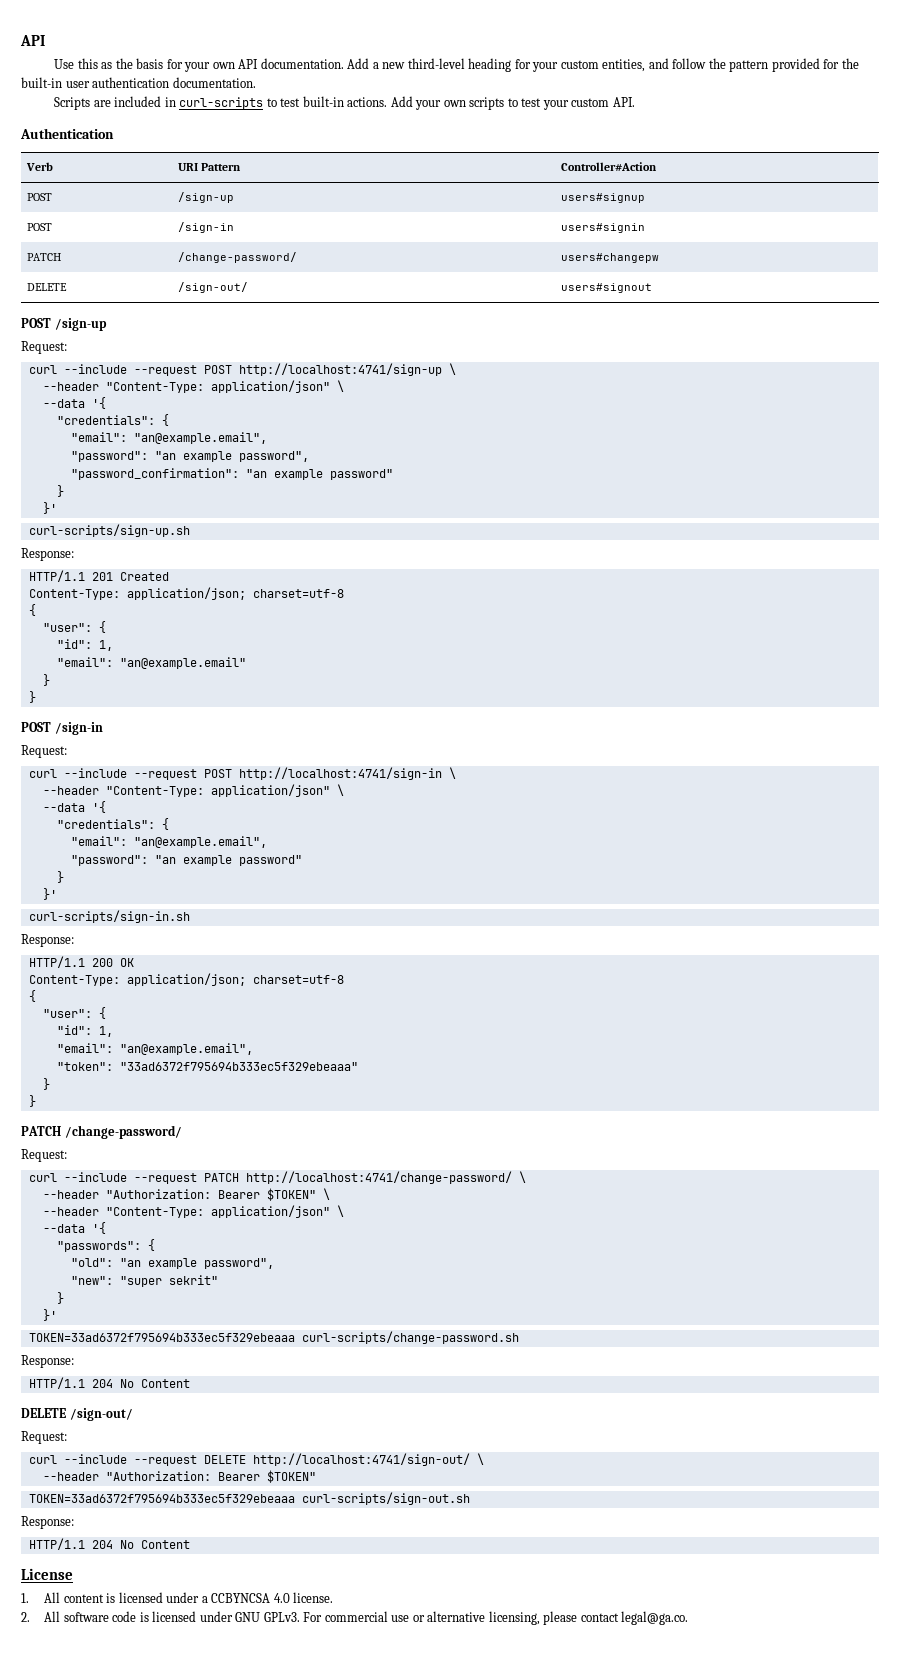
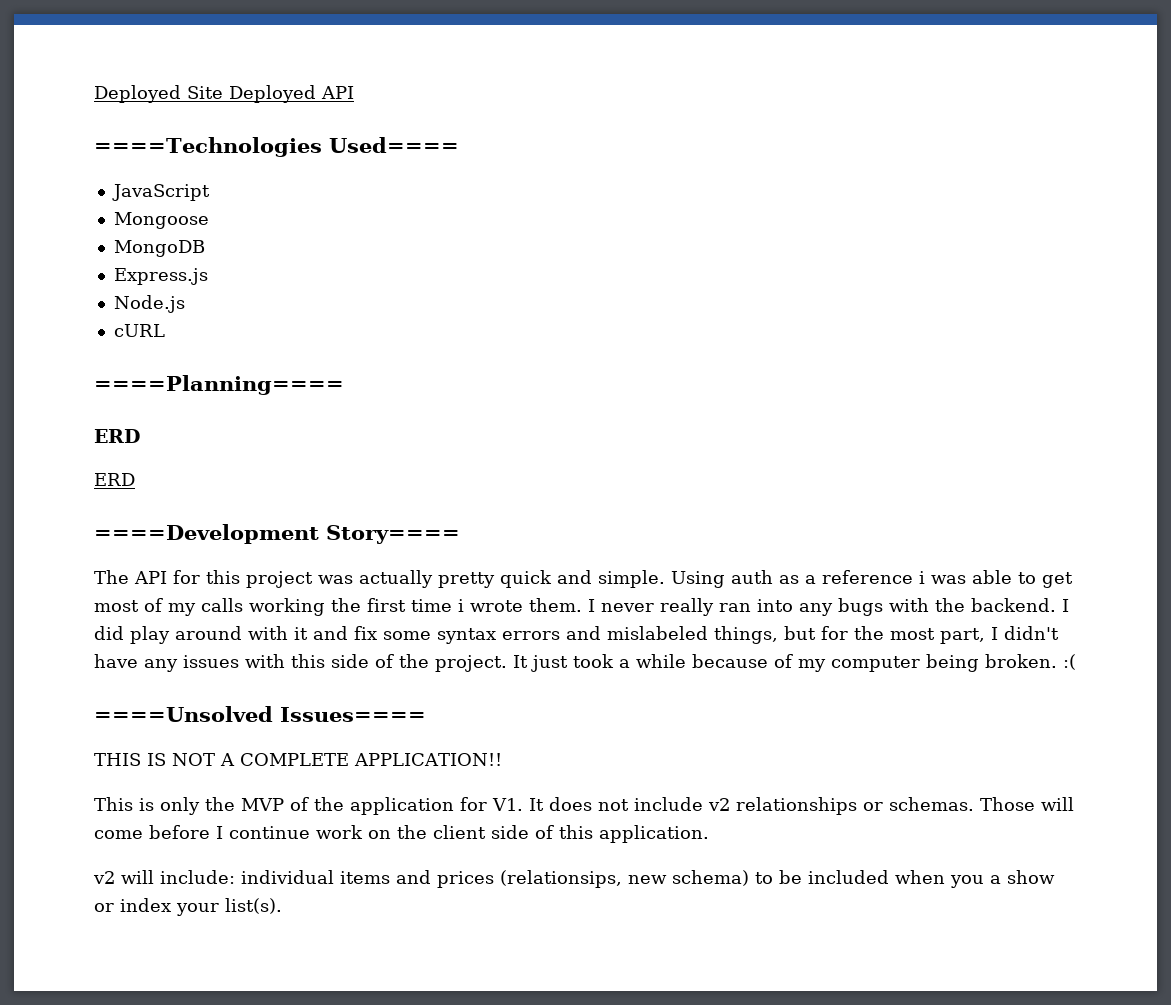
[20,35,45,46] [54,58,859,72] [21,77,256,88] [54,96,635,110] [20,128,114,139] [26,162,54,171] [178,163,242,171] [561,162,658,171] [27,193,53,201] [178,192,235,203] [561,193,646,203] [27,223,53,231] [178,222,235,233] [561,223,646,233] [27,253,62,261] [178,252,298,263] [561,253,660,263] [27,283,68,291] [178,282,249,293] [561,283,653,293] [21,318,107,331] [21,341,67,354] [28,363,456,376] [42,380,344,393] [42,397,106,409] [56,414,169,426] [70,432,267,444] [70,451,309,462] [70,468,393,480] [56,485,64,497] [42,502,57,514] [28,524,190,537] [21,548,74,561] [28,570,169,582] [28,587,344,600] [28,604,36,616] [42,621,106,633] [56,639,113,651] [56,657,246,669] [42,674,50,686] [28,691,36,703] [21,722,103,735] [21,745,67,758] [28,767,456,780] [42,784,344,797] [42,801,106,813] [56,818,169,830] [70,836,267,848] [70,855,302,866] [56,871,64,883] [42,888,57,900] [28,910,190,923] [21,934,74,947] [28,956,134,968] [28,973,344,986] [28,990,36,1002] [42,1007,106,1019] [56,1025,113,1037] [56,1043,253,1055] [56,1062,358,1071] [42,1078,50,1090] [28,1095,36,1107] [21,1125,182,1139] [21,1149,67,1162] [28,1171,526,1184] [42,1188,330,1201] [42,1205,344,1218] [42,1222,106,1234] [56,1239,155,1252] [70,1258,274,1269] [70,1275,218,1287] [56,1292,64,1304] [42,1309,57,1321] [28,1331,519,1344] [21,1355,74,1368] [28,1377,190,1389] [21,1408,133,1421] [21,1431,67,1444] [28,1453,484,1466] [42,1470,316,1483] [28,1492,470,1505] [21,1516,74,1529] [28,1538,190,1550] [21,1568,73,1580] [21,1592,334,1603] [21,1611,689,1625] API // Use this as the basis for your own API documentation. Add a new third-level heading for your custom entities, and follow the pattern provided for the built-in user authentication documentation. // Scripts are included in curl-scripts to test built-in actions. Add your own scripts to test your custom API. // Authentication // Verb | URI Pattern | Controller#Action // POST | /sign-up | users#signup // POST | /sign-in | users#signin // PATCH | /change-password/ | users#changepw // DELETE | /sign-out/ | users#signout // POST /sign-up // Request: // curl --include --request POST http://localhost:4741/sign-up \ // --header "Content-Type: application/json" \ // --data '{ // "credentials": { // "email": "an@example.email", // "password": "an example password", // "password_confirmation": "an example password" // } // }' // curl-scripts/sign-up.sh // Response: // HTTP/1.1 201 Created // Content-Type: application/json; charset=utf-8 // { // "user": { // "id": 1, // "email": "an@example.email" // } // } // POST /sign-in // Request: // curl --include --request POST http://localhost:4741/sign-in \ // --header "Content-Type: application/json" \ // --data '{ // "credentials": { // "email": "an@example.email", // "password": "an example password" // } // }' // curl-scripts/sign-in.sh // Response: // HTTP/1.1 200 OK // Content-Type: application/json; charset=utf-8 // { // "user": { // "id": 1, // "email": "an@example.email", // "token": "33ad6372f795694b333ec5f329ebeaaa" // } // } // PATCH /change-password/ // Request: // curl --include --request PATCH http://localhost:4741/change-password/ \ // --header "Authorization: Bearer $TOKEN" \ // --header "Content-Type: application/json" \ // --data '{ // "passwords": { // "old": "an example password", // "new": "super sekrit" // } // }' // TOKEN=33ad6372f795694b333ec5f329ebeaaa curl-scripts/change-password.sh // Response: // HTTP/1.1 204 No Content // DELETE /sign-out/ // Request: // curl --include --request DELETE http://localhost:4741/sign-out/ \ // --header "Authorization: Bearer $TOKEN" // TOKEN=33ad6372f795694b333ec5f329ebeaaa curl-scripts/sign-out.sh // Response: // HTTP/1.1 204 No Content // License // 1. All content is licensed under a CCBYNCSA 4.0 license. // 2. All software code is licensed under GNU GPLv3. For commercial use or alternative licensing, please contact legal@ga.co. -> [94,85,354,103] [94,137,459,157] [111,184,210,201] [113,212,209,229] [113,240,205,257] [113,268,208,285] [113,295,185,313] [113,324,165,337] [94,375,344,395] [94,429,140,443] [94,473,135,486] [94,524,460,544] [94,570,1073,588] [94,598,1069,616] [94,626,1059,644] [94,654,1076,672] [94,706,426,722] [94,753,502,766] [94,797,1074,815] [94,825,709,843] [93,870,1055,888] [94,898,282,916] Deployed Site Deployed API // ====Technologies Used==== // JavaScript // Mongoose // MongoDB // Express.js // Node.js // cURL // ====Planning==== // ERD // ERD // ====Development Story==== // The API for this project was actually pretty quick and simple. Using auth as a reference i was able to get most of my calls working the first time i wrote them. I never really ran into any bugs with the backend. I did play around with it and fix some syntax errors and mislabeled things, but for the most part, I didn't have any issues with this side of the project. It just took a while because of my computer being broken. :( // ====Unsolved Issues==== // THIS IS NOT A COMPLETE APPLICATION!! // This is only the MVP of the application for V1. It does not include v2 relationships or schemas. Those will come before I continue work on the client side of this application. // v2 will include: individual items and prices (relationsips, new schema) to be included when you a show or index your list(s).

